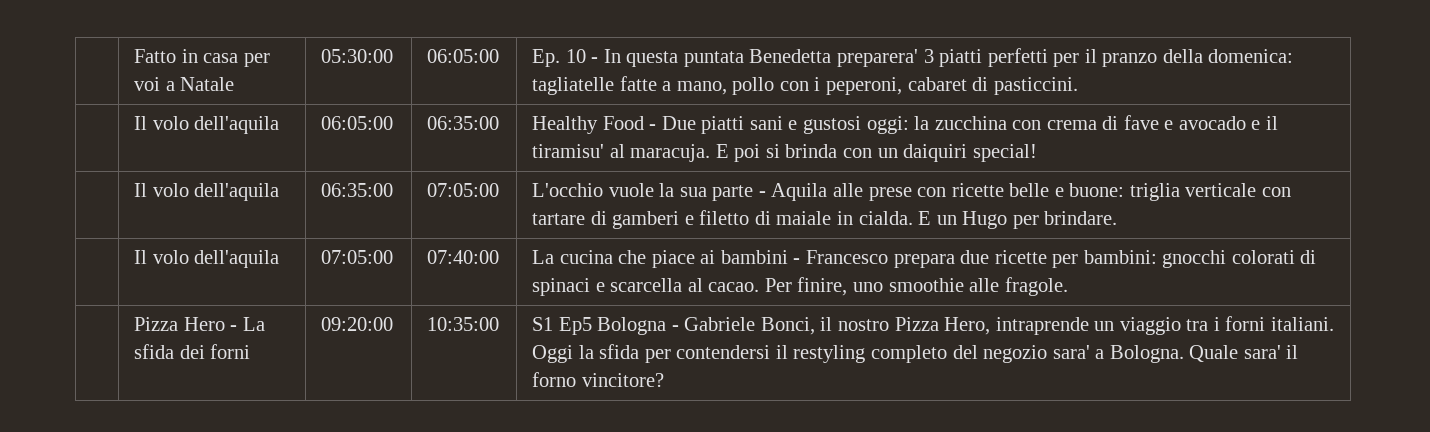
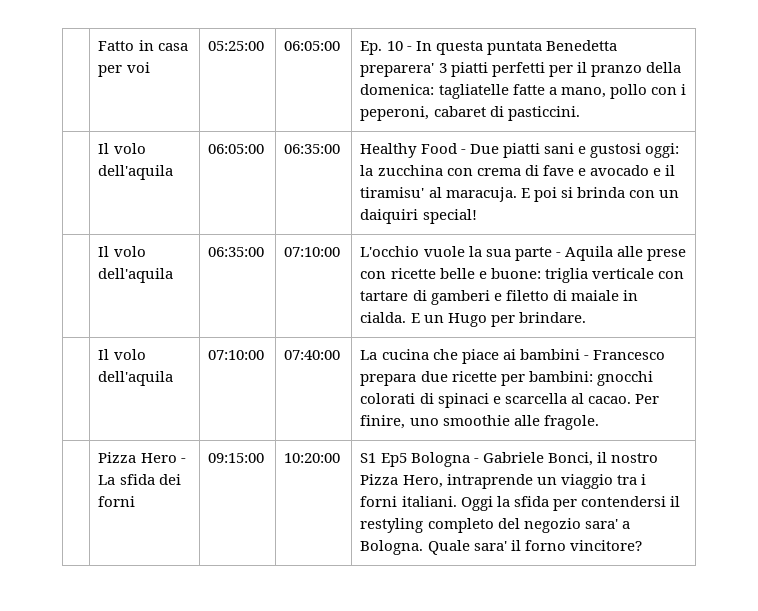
[165,77,235,91] [321,49,394,63] a Natale | 05:30:00 -> [208,41,265,51] | 05:25:00
[427,183,500,197] 07:05:00 -> [284,247,341,257] 07:10:00
[321,250,394,264] 07:05:00 -> [208,350,265,360] 07:10:00
[321,317,394,331] [427,317,500,331] 09:20:00 | 10:35:00 -> [208,453,265,463] [284,453,341,463] 09:15:00 | 10:20:00

